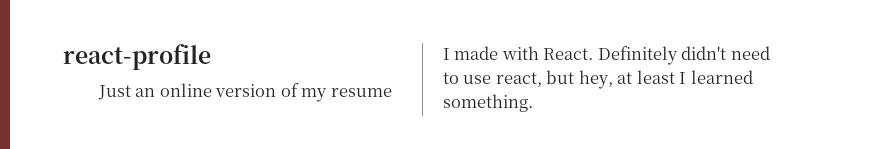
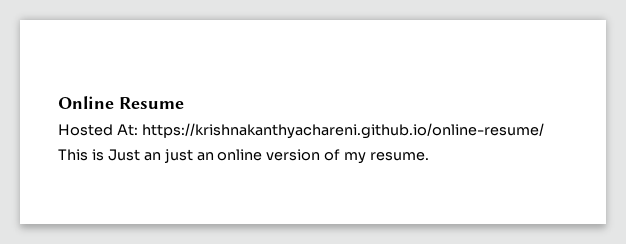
[63,44,211,70] [97,83,392,102] [443,46,770,65] [443,70,753,89] [443,94,533,112] react-profile // Just an online version of my resume I made with React. Definitely didn't need to use react, but hey, at least I learned something. -> [58,96,184,109] [58,123,544,139] [58,149,430,164] Online Resume // Hosted At: https://krishnakanthyachareni.github.io/online-resume/ // This is Just an just an online version of my resume.

